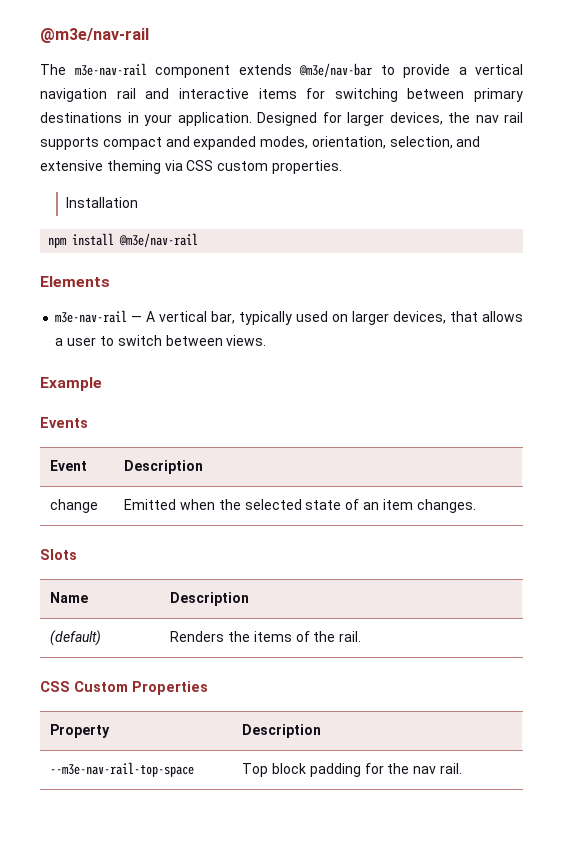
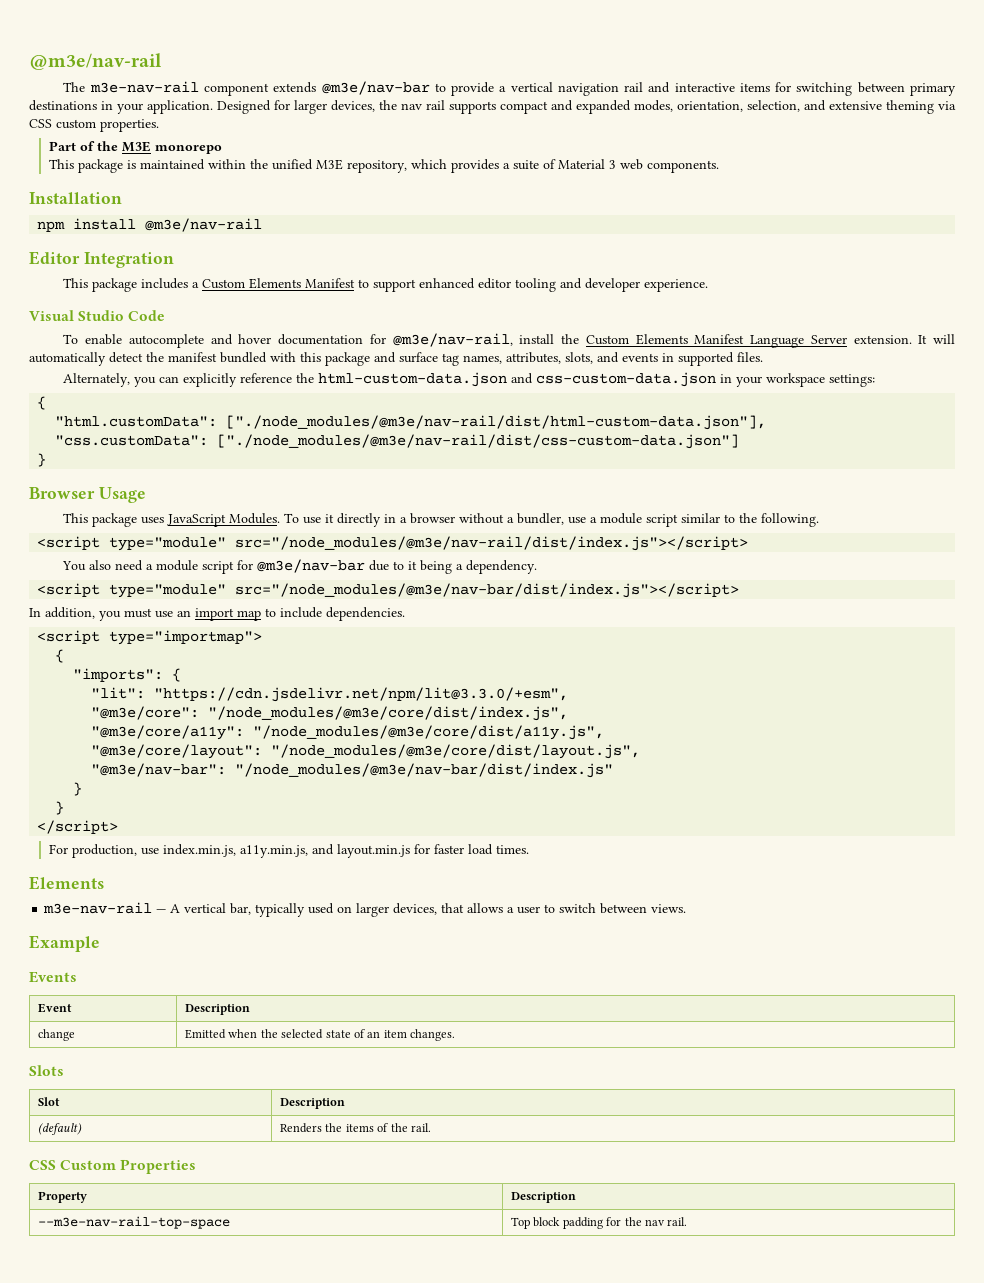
[65,197,138,208] [48,233,199,248] Installation // npm install @m3e/nav-rail -> [48,141,222,154] [48,159,719,173] [29,192,122,204] [37,218,263,232] [29,251,174,268] [63,278,709,292] [29,310,166,321] [63,333,956,348] [29,352,763,366] [63,372,876,387] [37,396,47,410] [55,415,767,430] [55,434,740,449] [37,453,47,467] [29,487,146,503] [63,513,820,527] [37,536,749,551] [62,559,538,574] [37,583,740,598] [29,607,405,621] [37,630,263,645] [55,649,65,663] [73,668,182,682] [91,687,569,702] [91,706,569,721] [91,725,605,740] [91,744,641,759] [91,763,614,778] [73,782,83,796] [55,801,65,815] [37,820,119,834] [48,844,529,858] Part of the M3E monorepo // This package is maintained within the unified M3E repository, which provides a suite of Material 3 web components. // Installation // npm install @m3e/nav-rail // Editor Integration // This package includes a Custom Elements Manifest to support enhanced editor tooling and developer experience. // Visual Studio Code // To enable autocomplete and hover documentation for @m3e/nav-rail, install the Custom Elements Manifest Language Server extension. It will automatically detect the manifest bundled with this package and surface tag names, attributes, slots, and events in supported files. // Alternately, you can explicitly reference the html-custom-data.json and css-custom-data.json in your workspace settings: // { // "html.customData": ["./node_modules/@m3e/nav-rail/dist/html-custom-data.json"], // "css.customData": ["./node_modules/@m3e/nav-rail/dist/css-custom-data.json"] // } // Browser Usage // This package uses JavaScript Modules. To use it directly in a browser without a bundler, use a module script similar to the following. // <script type="module" src="/node_modules/@m3e/nav-rail/dist/index.js"></script> // You also need a module script for @m3e/nav-bar due to it being a dependency. // <script type="module" src="/node_modules/@m3e/nav-bar/dist/index.js"></script> // In addition, you must use an import map to include dependencies. // <script type="importmap"> // { // "imports": { // "lit": "https://cdn.jsdelivr.net/npm/lit@3.3.0/+esm", // "@m3e/core": "/node_modules/@m3e/core/dist/index.js", // "@m3e/core/a11y": "/node_modules/@m3e/core/dist/a11y.js", // "@m3e/core/layout": "/node_modules/@m3e/core/dist/layout.js", // "@m3e/nav-bar": "/node_modules/@m3e/nav-bar/dist/index.js" // } // } // </script> // For production, use index.min.js, a11y.min.js, and layout.min.js for faster load times.
[50,592,89,603] Name -> [38,1097,61,1106] Slot

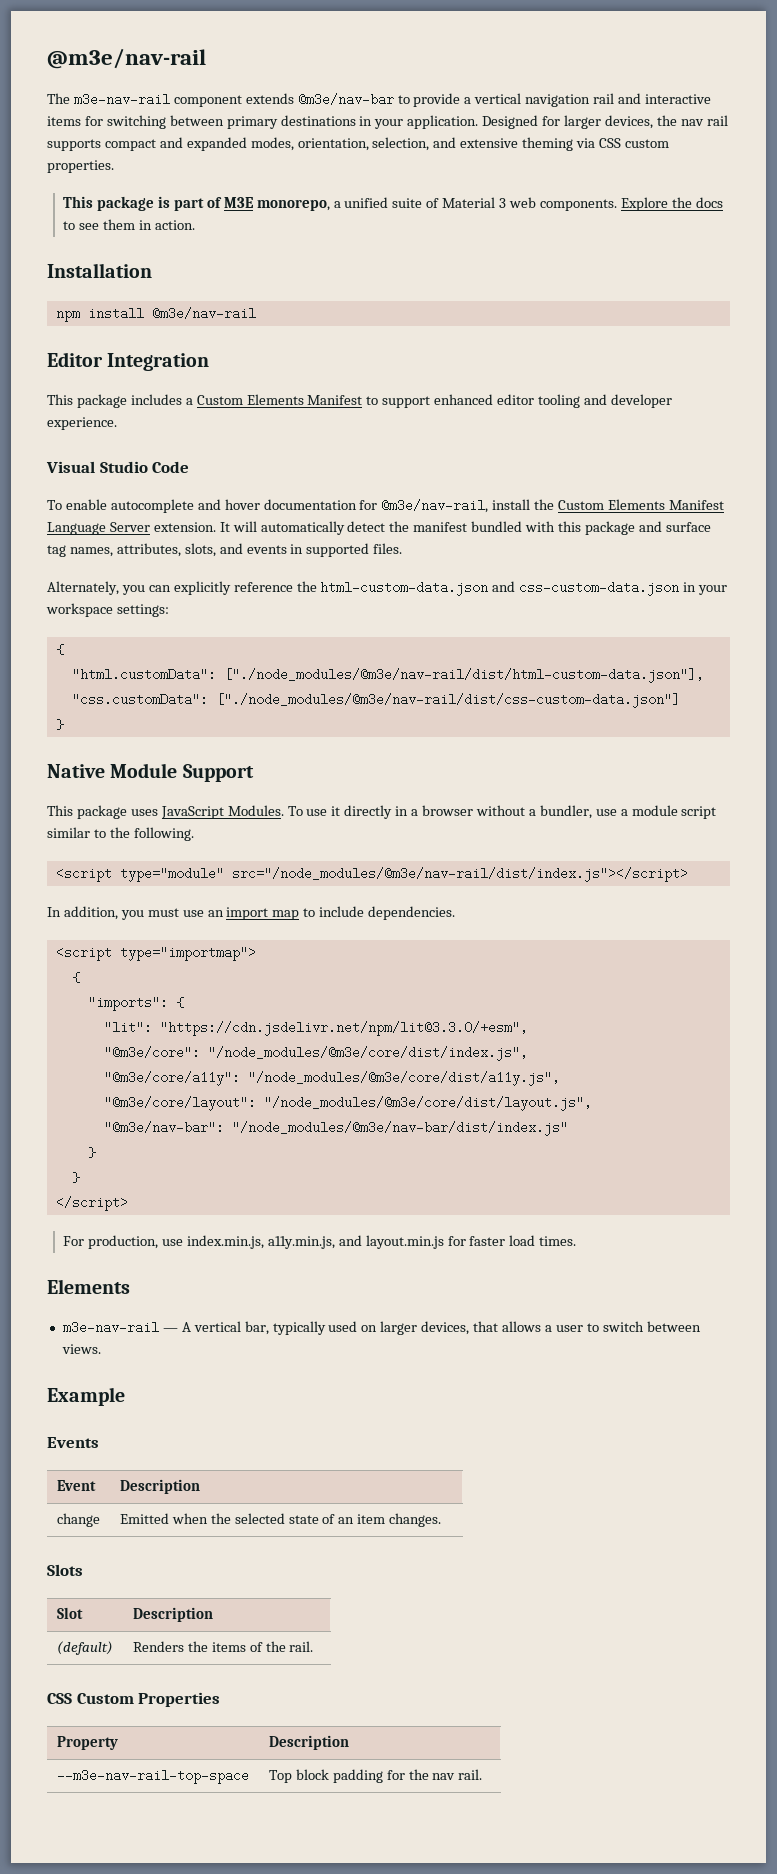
[48,141,222,154] [48,159,510,173] Part of the M3E monorepo // This package is maintained within the unified M3E repository, which provides a -> [63,196,389,211] This package is part of M3E monorepo, a unified
(719, 166) none -> [620,197,723,211] [63,219,195,230] Explore the docs to see them in action.
[29,487,146,503] Browser Usage -> [47,763,254,782] Native Module Support
[62,559,538,574] [37,583,740,598] // You also need a module script for @m3e/nav-bar due to it being a dependency. // <script type="module" src="/node_modules/@m3e/nav-bar/dist/index.js"></script> -> (688, 874) none

